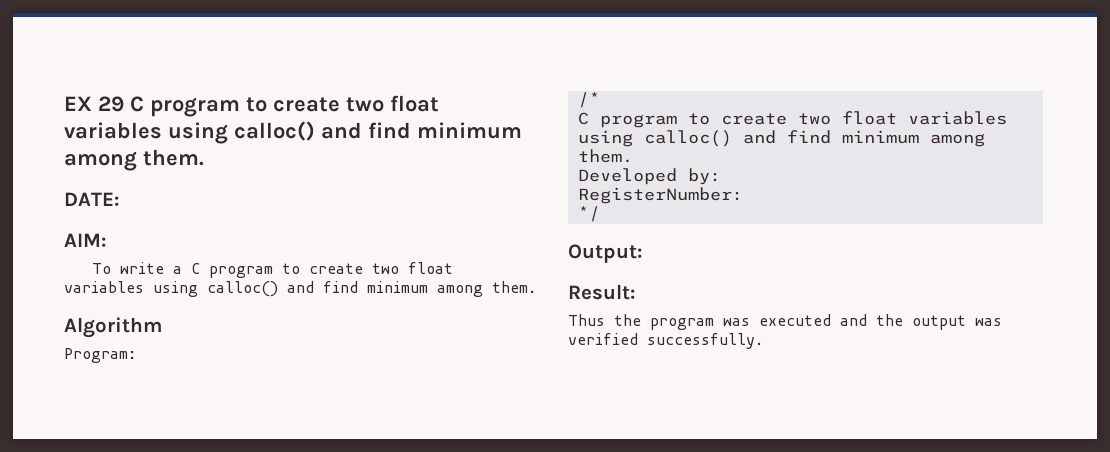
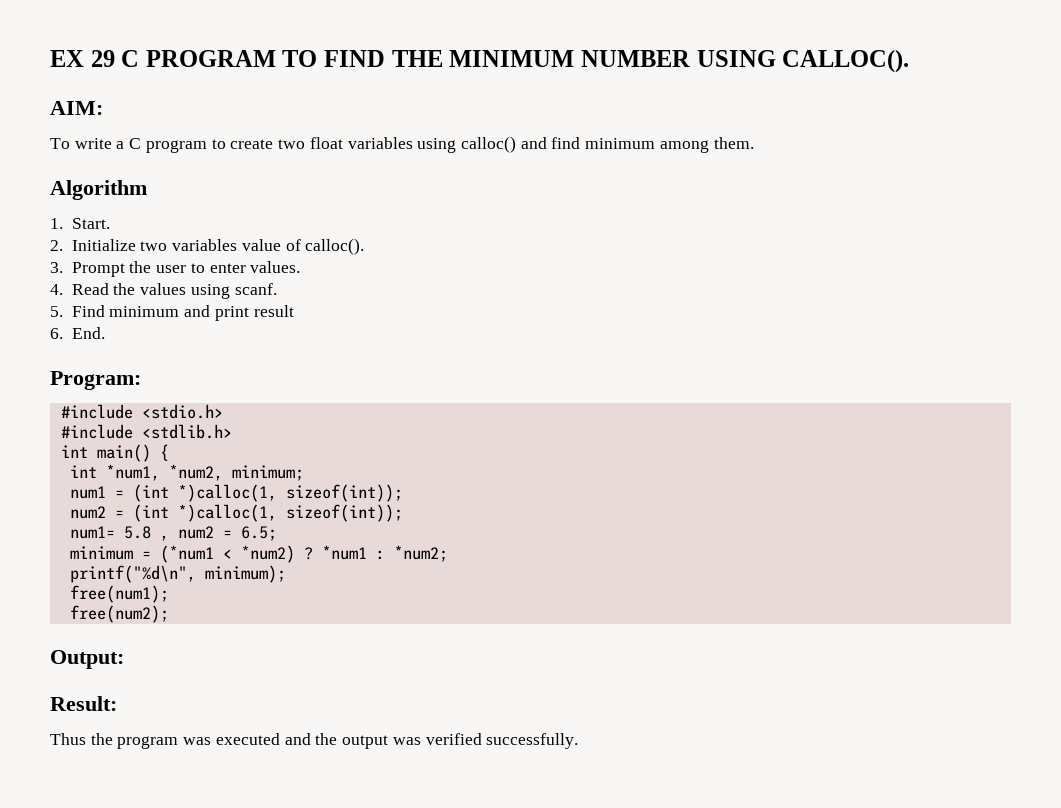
[150,95,439,117] [64,121,522,144] [64,149,204,171] [64,192,120,206] program to create two float variables using calloc() and find minimum among them. // DATE: -> [145,50,910,73] PROGRAM TO FIND THE MINIMUM NUMBER USING CALLOC().
[64,348,136,363] [577,92,600,108] [577,111,1007,128] [577,130,985,147] [577,149,633,163] [577,168,721,185] [577,187,743,204] [577,206,600,222] Program: // /* // C program to create two float variables using calloc() and find minimum among them. // Developed by: // RegisterNumber: // */ -> [50,218,110,229] [50,238,365,255] [50,261,301,277] [50,283,277,299] [50,305,294,321] [50,327,105,339] [50,371,141,390] [60,404,223,419] [60,424,232,439] [60,444,169,462] [69,464,304,481] [69,484,403,502] [69,504,403,522] [69,526,277,541] [69,545,448,563] [69,565,286,583] [69,585,169,603] [69,605,169,623] 1. Start. // 2. Initialize two variables value of calloc(). // 3. Prompt the user to enter values. // 4. Read the values using scanf. // 5. Find minimum and print result // 6. End. // Program: // #include <stdio.h> // #include <stdlib.h> // int main() { // int *num1, *num2, minimum; // num1 = (int *)calloc(1, sizeof(int)); // num2 = (int *)calloc(1, sizeof(int)); // num1= 5.8 , num2 = 6.5; // minimum = (*num1 < *num2) ? *num1 : *num2; // printf("%d\n", minimum); // free(num1); // free(num2);

